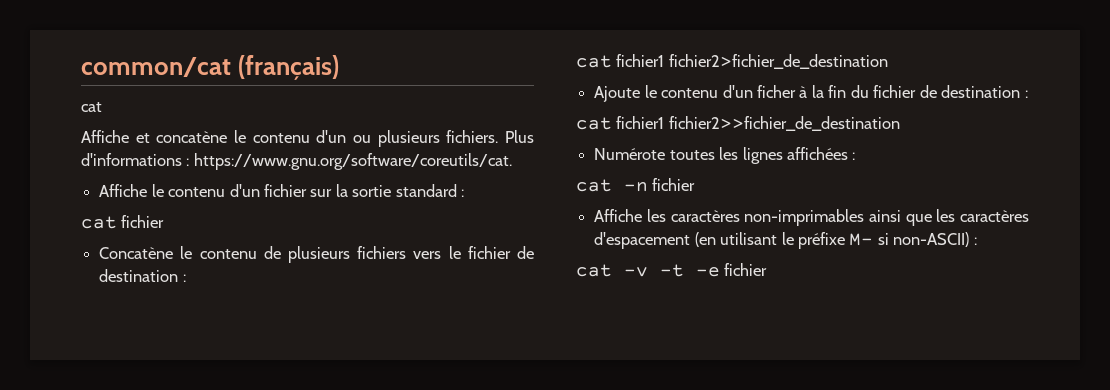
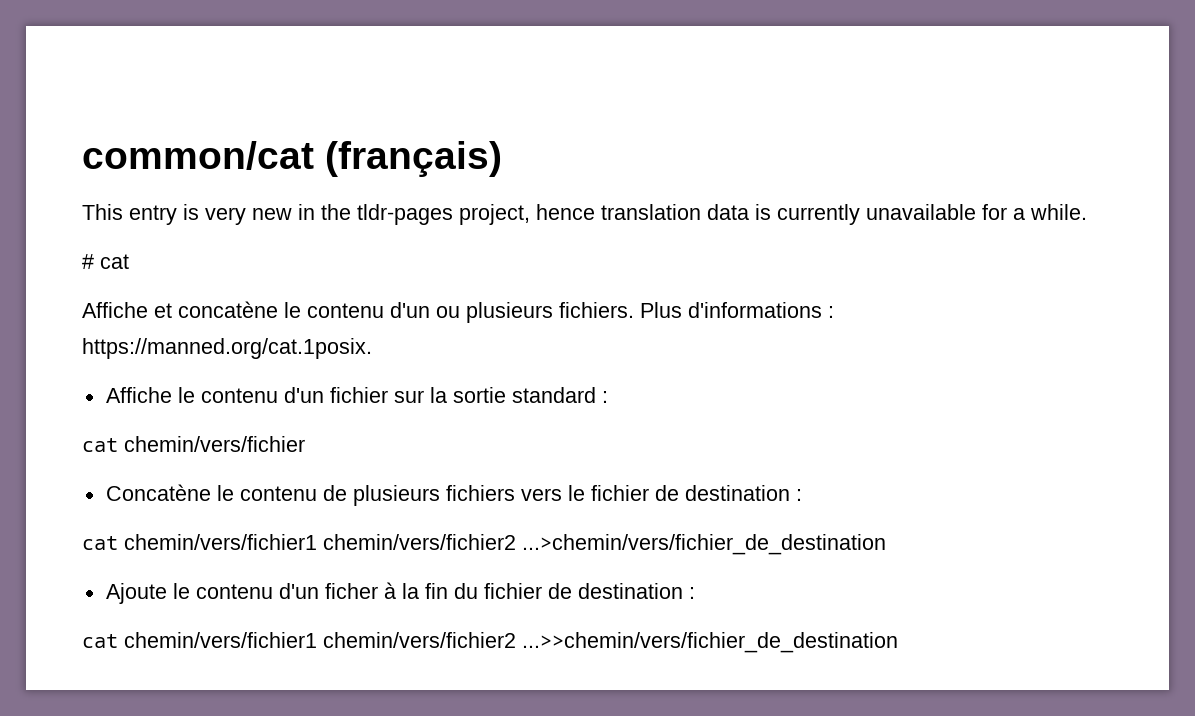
(340, 67) none -> [82,204,1087,225] [82,254,94,269] This entry is very new in the tldr-pages project, hence translation data is currently unavailable for a while. // #
[193,153,512,170] https://www.gnu.org/software/coreutils/cat. -> [82,338,372,359] https://manned.org/cat.1posix.
[121,215,165,228] fichier -> [124,436,305,452] chemin/vers/fichier
[616,54,888,69] fichier1 fichier2>fichier_de_destination -> [124,534,886,555] chemin/vers/fichier1 chemin/vers/fichier2 ...>chemin/vers/fichier_de_destination
[616,116,900,131] [594,147,856,164] [576,178,696,192] [594,209,1029,226] [594,232,977,249] [576,263,768,277] fichier1 fichier2>>fichier_de_destination // Numérote toutes les lignes affichées : // cat -n fichier // Affiche les caractères non-imprimables ainsi que les caractères d'espacement (en utilisant le préfixe M- si non-ASCII) : // cat -v -t -e fichier -> [124,632,898,653] chemin/vers/fichier1 chemin/vers/fichier2 ...>>chemin/vers/fichier_de_destination

